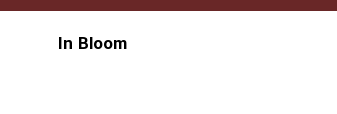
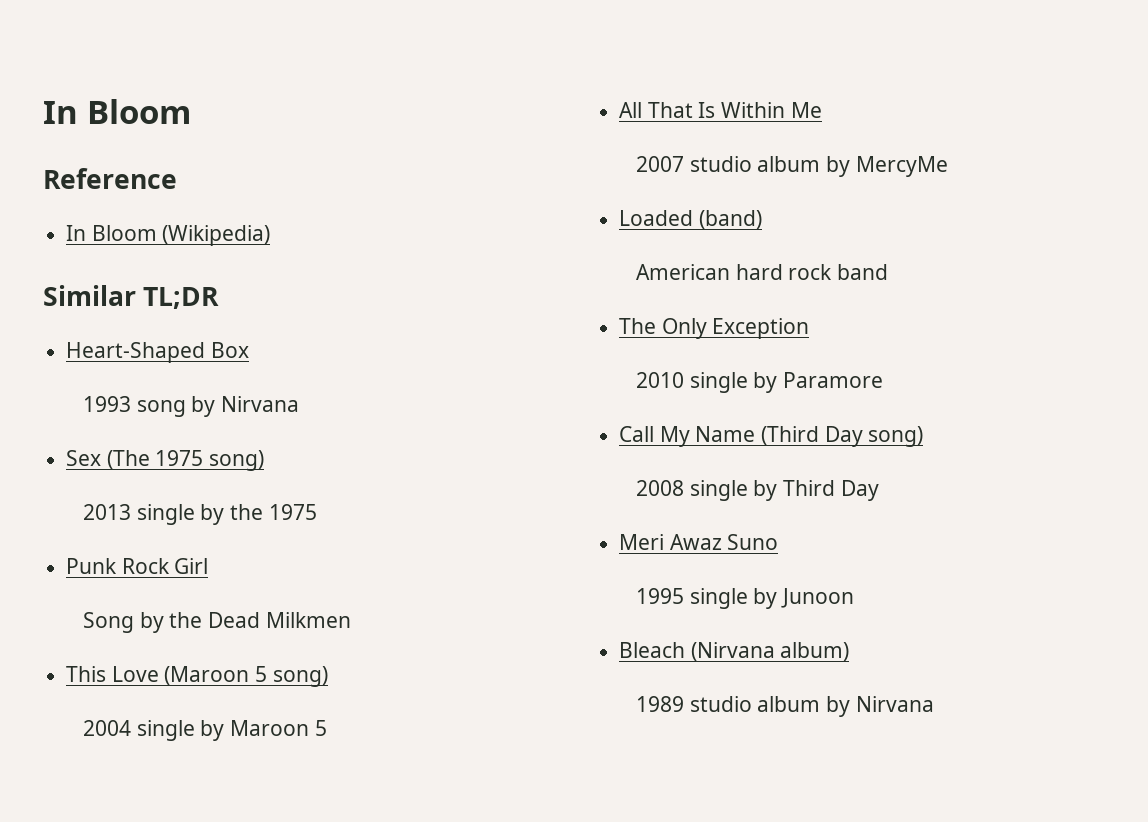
[58,37,127,49] In Bloom -> [43,99,191,124] [43,168,177,189] [66,225,271,246] [43,285,220,309] [66,342,249,363] [82,396,299,417] [66,450,265,471] [82,504,317,525] [66,558,209,574] [82,612,351,633] [66,666,328,687] [82,720,327,741] [619,102,822,118] [635,156,948,177] [619,210,762,229] [635,264,888,280] [619,318,810,339] [635,372,883,393] [619,426,924,447] [635,480,879,501] [619,534,779,550] [635,588,854,609] [619,642,850,661] [635,696,934,717] In Bloom // Reference // In Bloom (Wikipedia) // Similar TL;DR // Heart-Shaped Box // 1993 song by Nirvana // Sex (The 1975 song) // 2013 single by the 1975 // Punk Rock Girl // Song by the Dead Milkmen // This Love (Maroon 5 song) // 2004 single by Maroon 5 // All That Is Within Me // 2007 studio album by MercyMe // Loaded (band) // American hard rock band // The Only Exception // 2010 single by Paramore // Call My Name (Third Day song) // 2008 single by Third Day // Meri Awaz Suno // 1995 single by Junoon // Bleach (Nirvana album) // 1989 studio album by Nirvana

